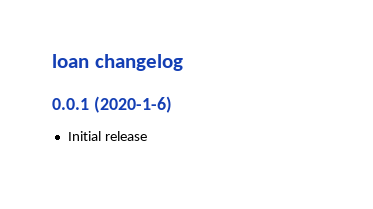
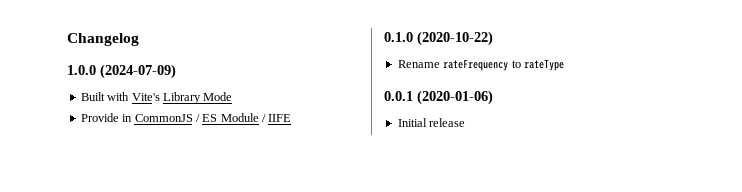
[52,54,183,71] loan changelog -> [67,33,139,46] [67,64,176,79] [80,92,233,104] [80,113,292,122] [384,31,493,46] [397,59,564,71] Changelog // 1.0.0 (2024-07-09) // Built with Vite's Library Mode // Provide in CommonJS / ES Module / IIFE // 0.1.0 (2020-10-22) // Rename rateFrequency to rateType
[93,96,172,113] (2020-1-6) -> [417,90,493,105] (2020-01-06)

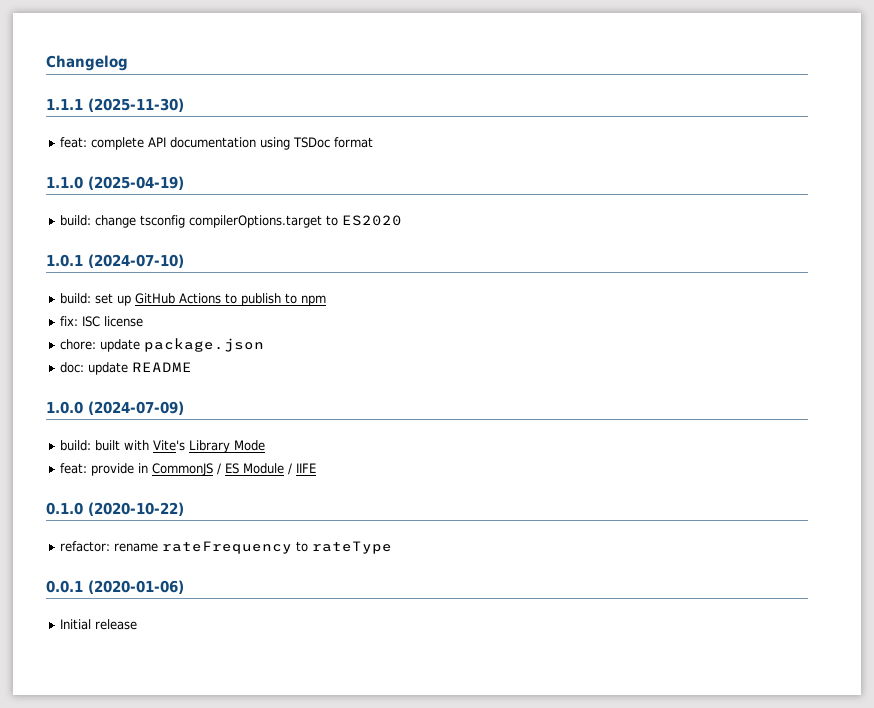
(139, 39) none -> [46,98,184,112] [60,137,374,150] [46,176,184,190] [60,215,403,228] [46,254,184,268] [60,293,327,306] [60,316,144,327] [60,338,265,352] [60,362,193,375] // 1.1.1 (2025-11-30) // feat: complete API documentation using TSDoc format // 1.1.0 (2025-04-19) // build: change tsconfig compilerOptions.target to ES2020 // 1.0.1 (2024-07-10) // build: set up GitHub Actions to publish to npm // fix: ISC license // chore: update package.json // doc: update README
[80,92,105,101] Built -> [60,440,121,451] build: built
[80,113,119,122] Provide -> [60,463,135,476] feat: provide
[397,60,440,68] Rename -> [60,541,159,552] refactor: rename

